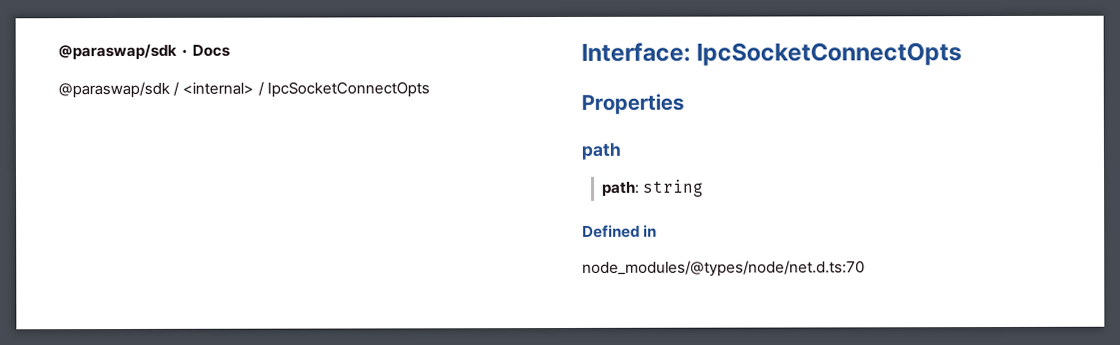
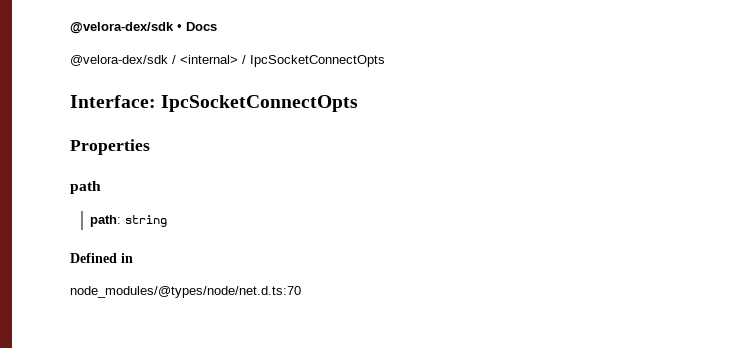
[58,43,177,61] @paraswap/sdk -> [70,22,174,34] @velora-dex/sdk
[58,81,170,99] @paraswap/sdk -> [70,55,168,66] @velora-dex/sdk

